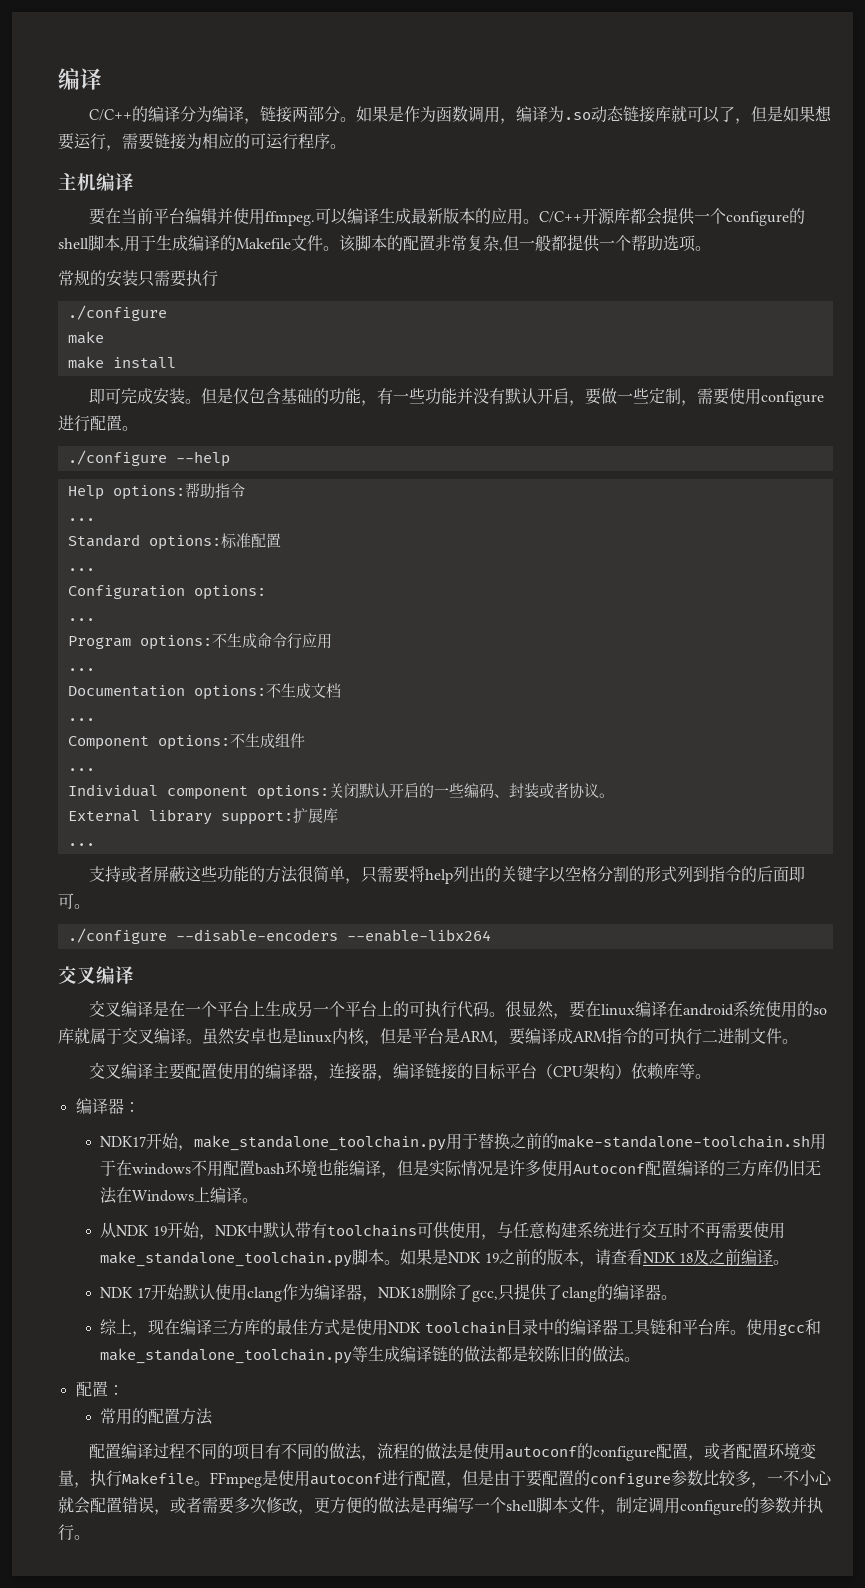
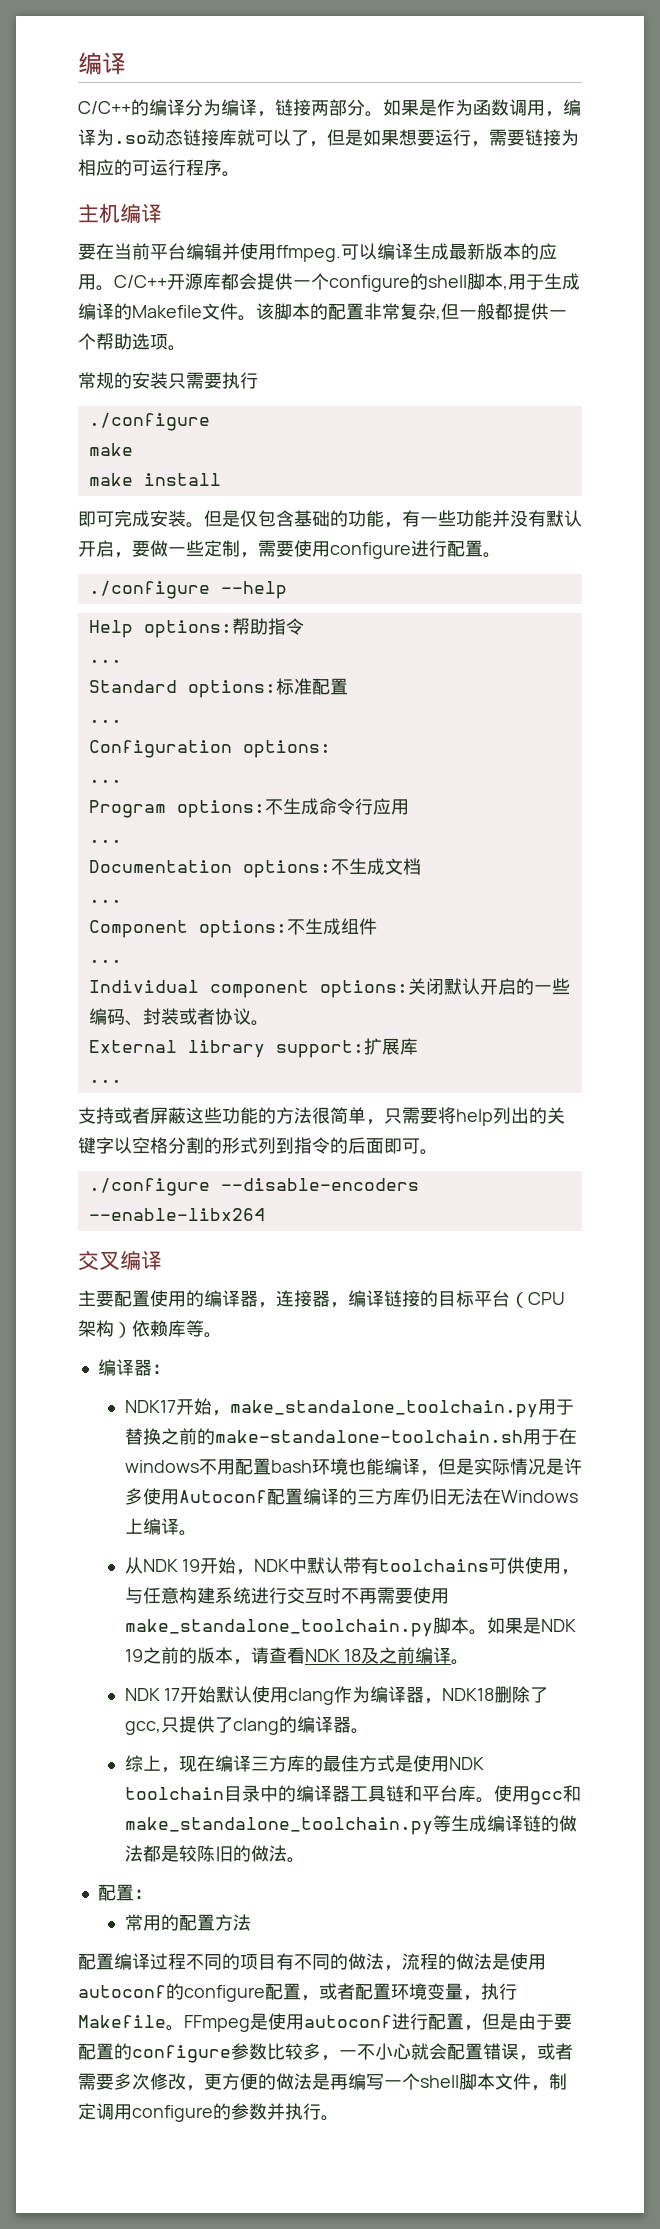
[88,1000,827,1019] [58,1027,798,1046] [88,1062,153,1079] 交叉编译是在一个平台上生成另一个平台上的可执行代码。很显然，要在linux编译在android系统使用的so库就属于交叉编译。虽然安卓也是linux内核，但是平台是ARM，要编译成ARM指令的可执行二进制文件。 // 交叉编译 -> (162, 1260) none

